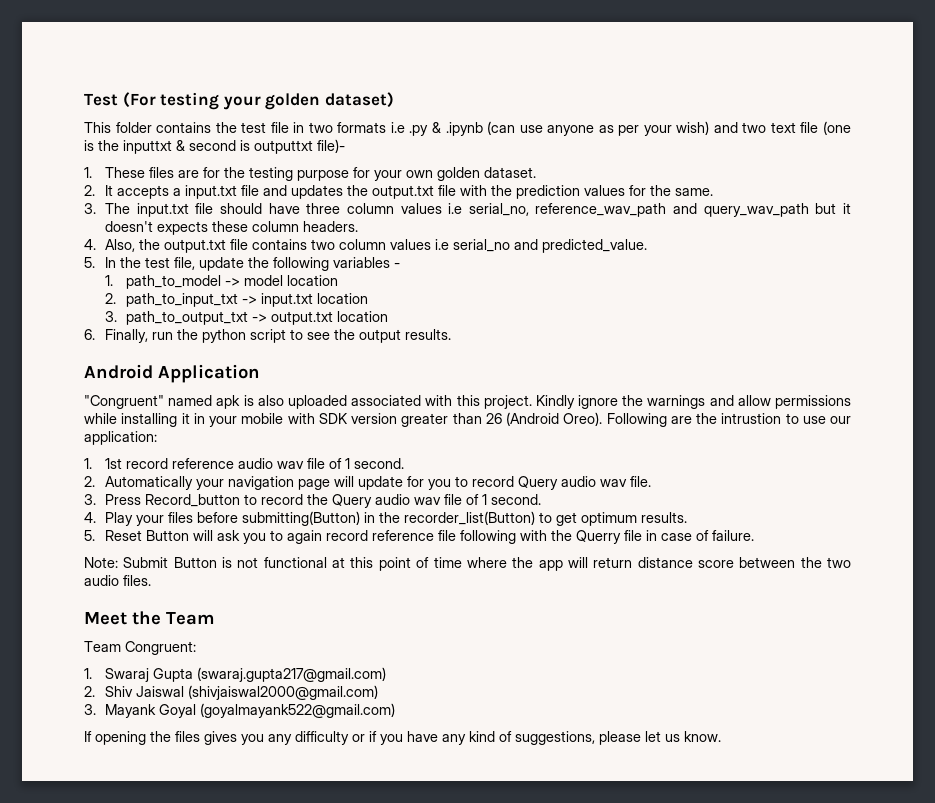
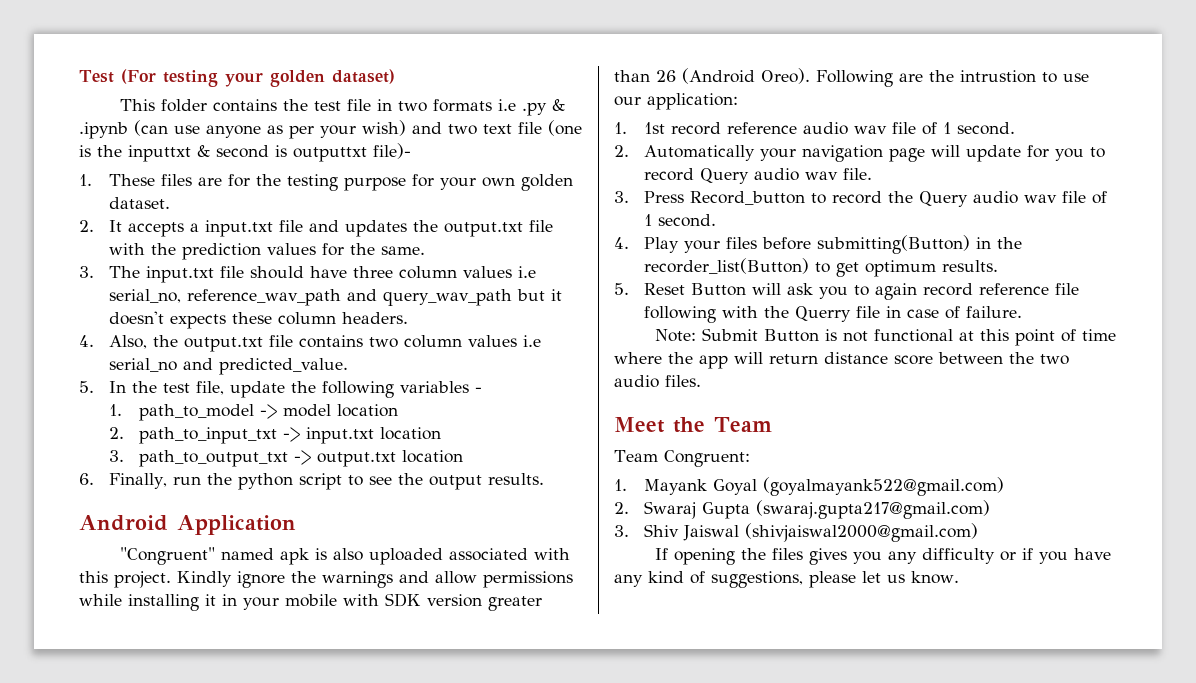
(92, 673) none -> [644,477,1005,496] [614,502,629,514] Mayank Goyal (goyalmayank522@gmail.com) // 2.
[84,686,95,697] 2. -> [614,525,629,537] 3.
[84,703,396,718] // 3. Mayank Goyal (goyalmayank522@gmail.com) -> (979, 532) none

